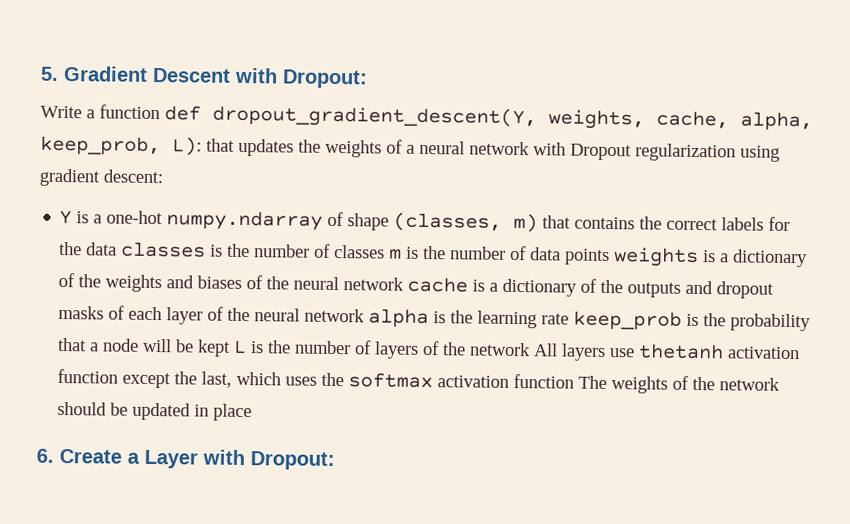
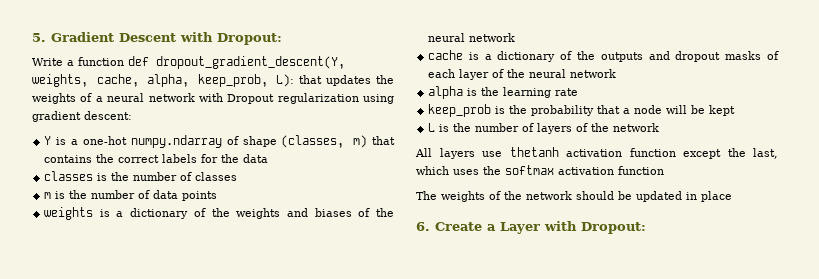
(118, 249) none -> (269, 158) //
(386, 252) none -> (238, 176) //
(611, 257) none -> (218, 196) //
(405, 284) none -> (516, 37) //
(366, 315) none -> (617, 73) //
(570, 319) none -> (579, 92) //
(232, 348) none -> (736, 110) //
(532, 349) none -> (660, 127) //
(575, 381) none -> (664, 170) //

